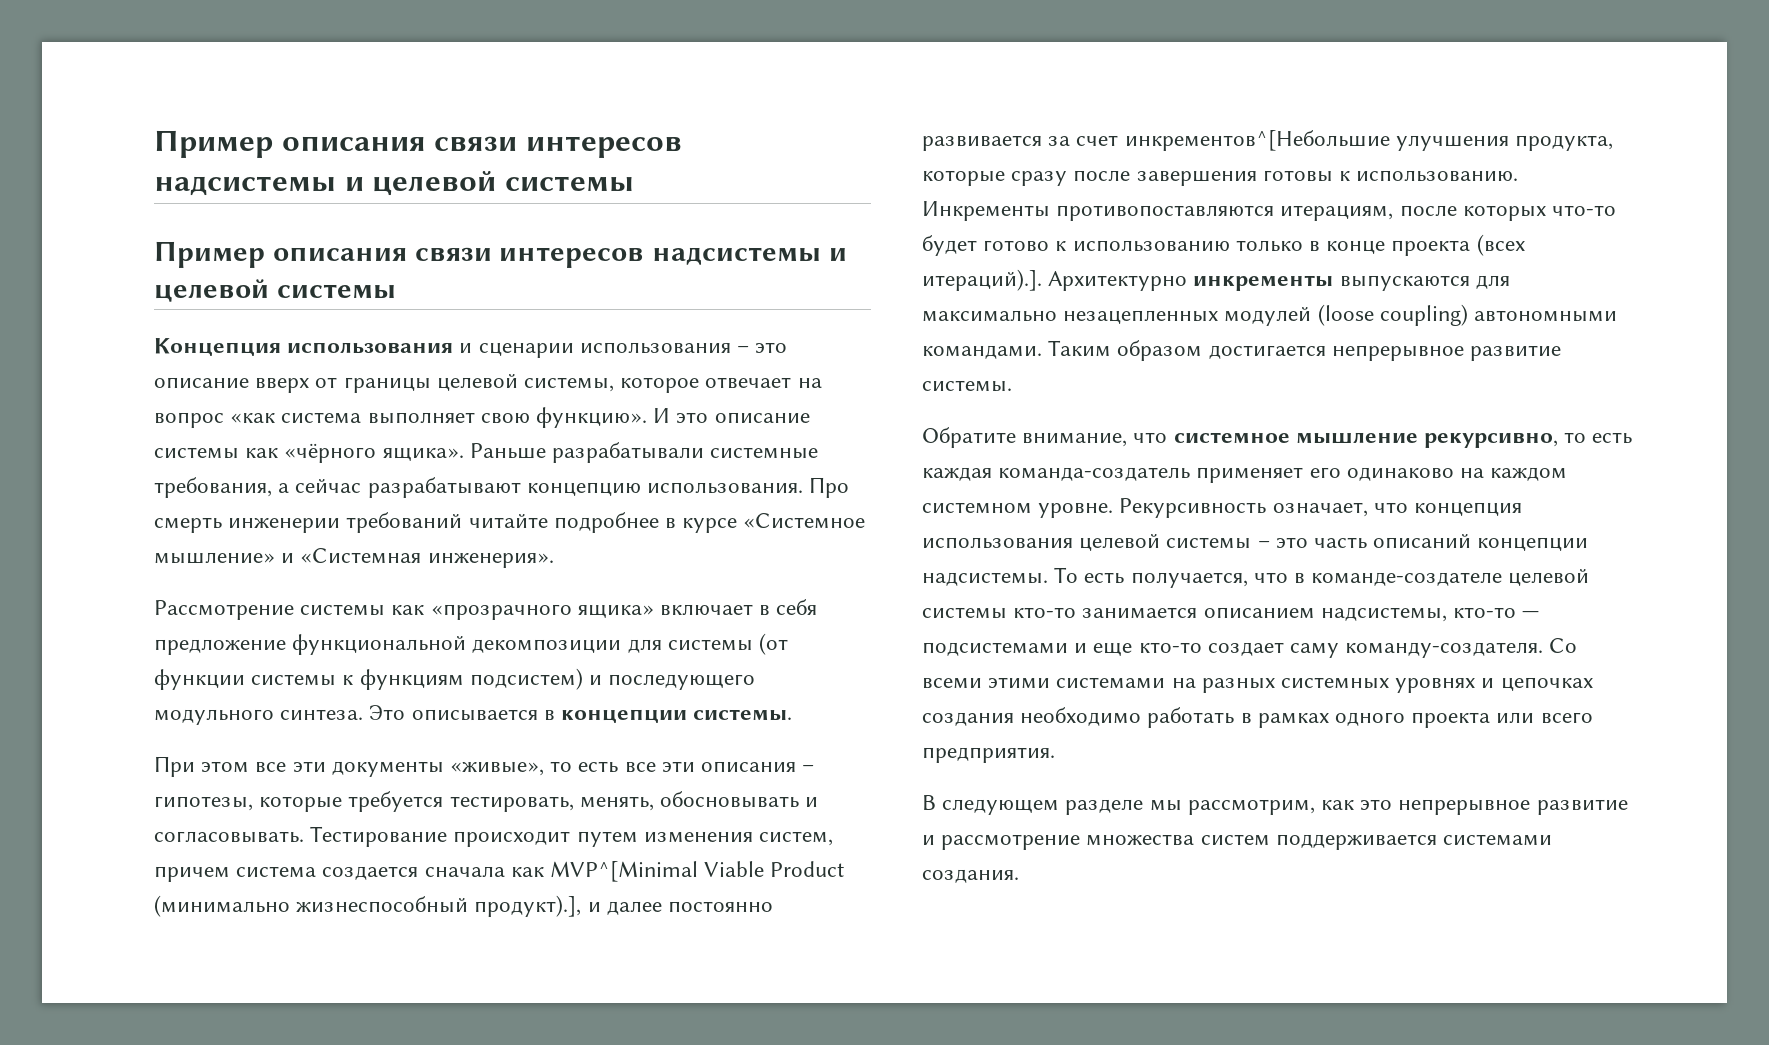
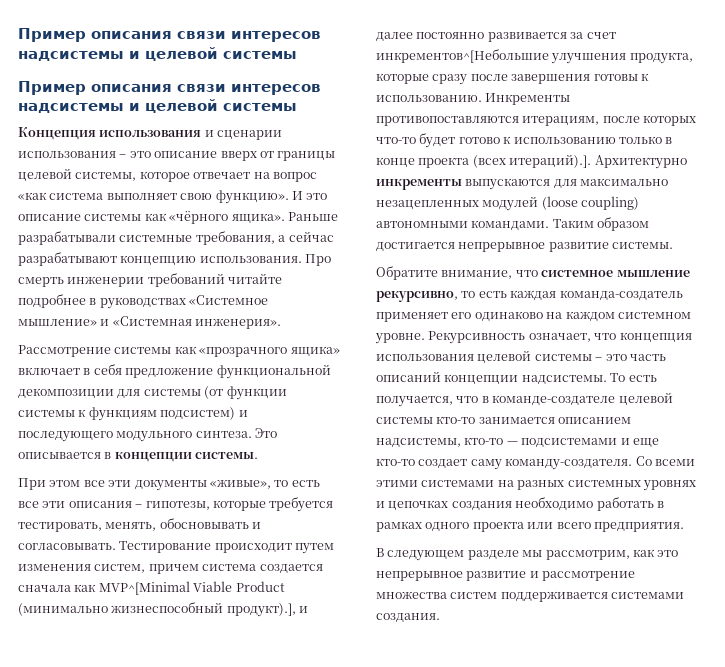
[682,518,738,533] курсе -> [99,297,186,309] руководствах

